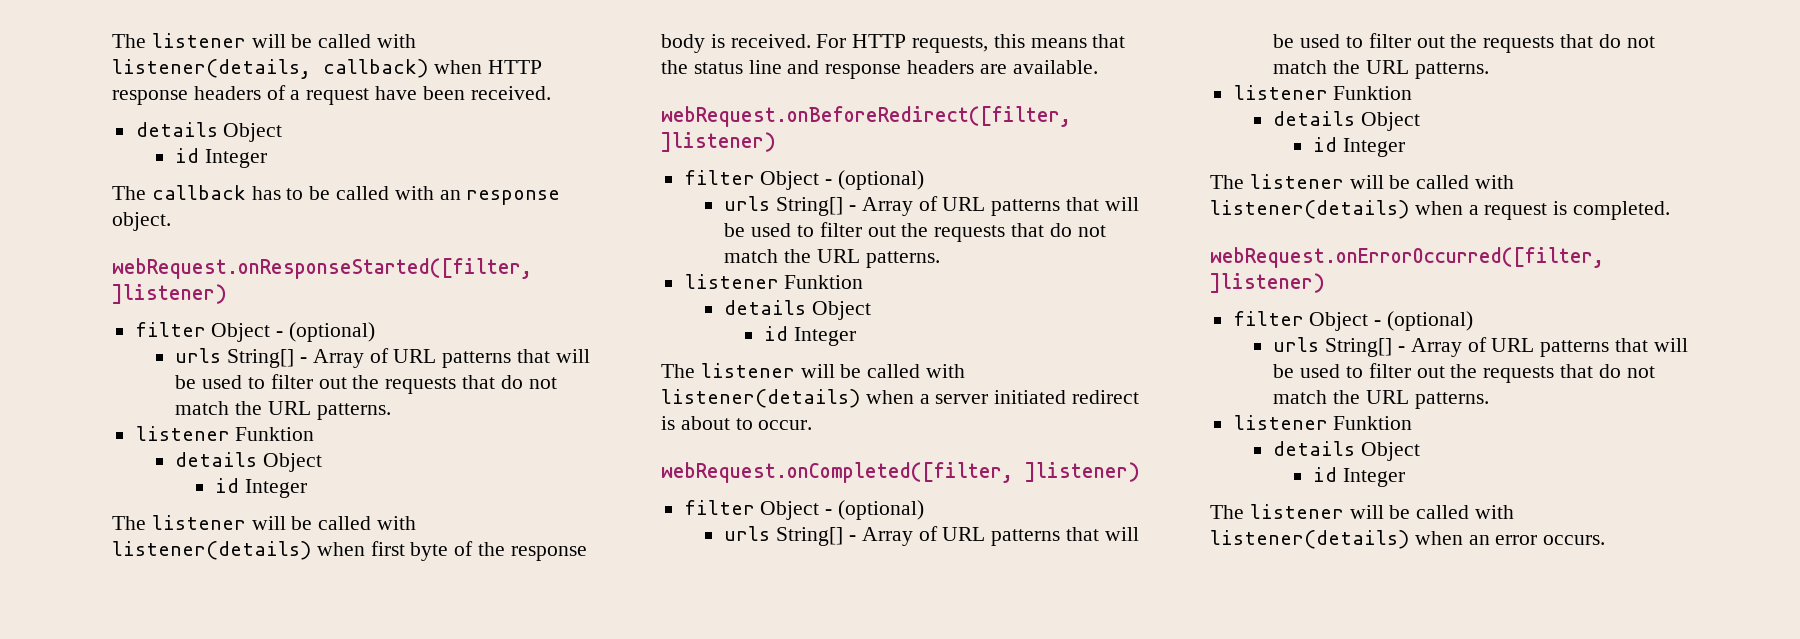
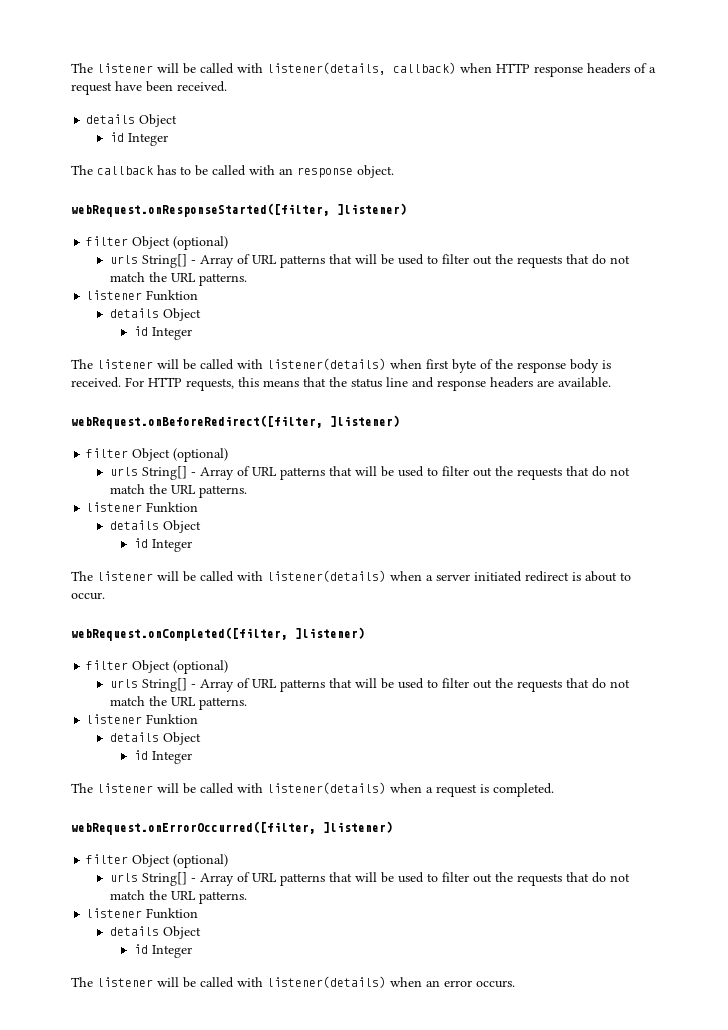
[276,331,284,337] - -> (171, 242) none
[825,179,833,185] - -> (171, 454) none
[825,509,833,515] - -> (171, 666) none
[1374,320,1382,326] - -> (171, 860) none

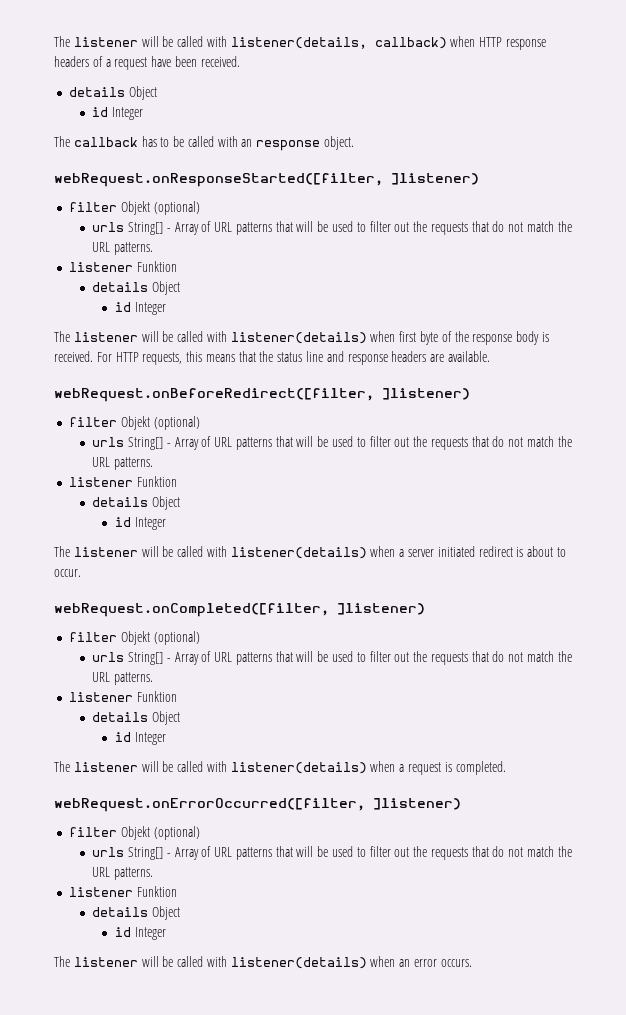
[132,236,171,249] Object -> [121,201,151,215] Objekt
[132,448,171,461] Object -> [121,416,151,430] Objekt
[132,660,171,673] Object -> [121,631,151,645] Objekt
[132,854,171,867] Object -> [121,826,151,840] Objekt

